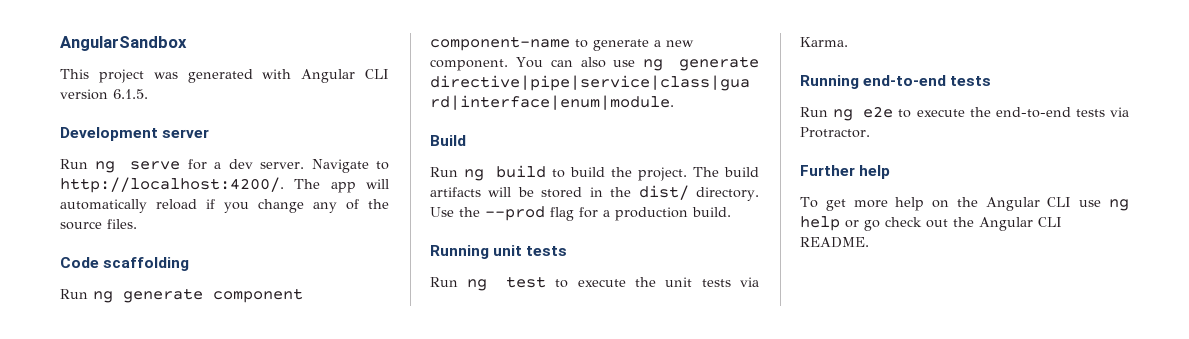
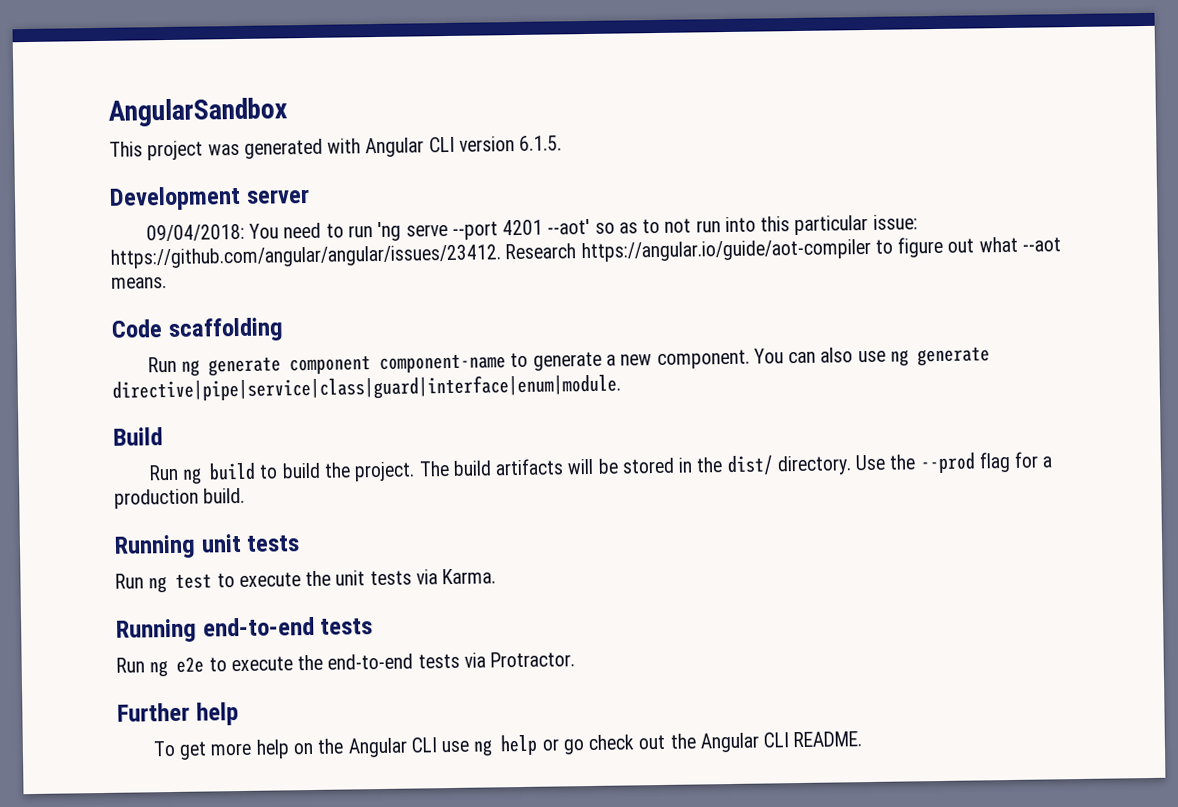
[60,159,390,173] [60,177,389,193] [60,199,389,213] [60,219,137,230] Run ng serve for a dev server. Navigate to http://localhost:4200/. The app will automatically reload if you change any of the source files. -> [145,214,918,242] [110,236,1061,269] [111,277,167,289] 09/04/2018: You need to run 'ng serve --port 4201 --aot' so as to not run into this particular issue: https://github.com/angular/angular/issues/23412. Research https://angular.io/guide/aot-compiler to figure out what --aot means.

